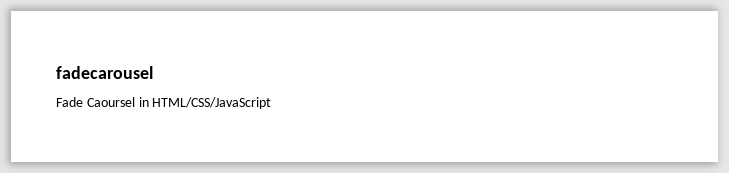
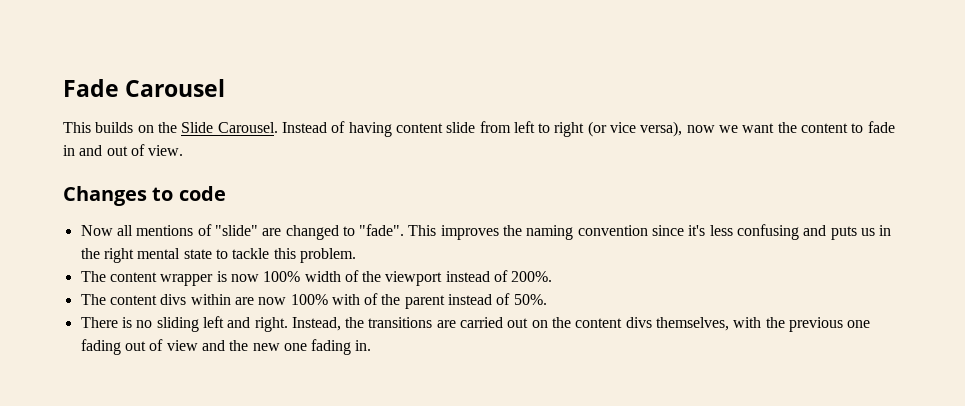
[56,66,153,79] [56,97,272,109] fadecarousel // Fade Caoursel in HTML/CSS/JavaScript -> [63,79,226,97] [63,121,895,137] [63,144,184,156] [63,186,226,206] [80,224,892,240] [80,248,356,263] [80,270,553,286] [80,293,547,309] [80,316,871,332] [80,339,372,355] Fade Carousel // This builds on the Slide Carousel. Instead of having content slide from left to right (or vice versa), now we want the content to fade in and out of view. // Changes to code // Now all mentions of "slide" are changed to "fade". This improves the naming convention since it's less confusing and puts us in the right mental state to tackle this problem. // The content wrapper is now 100% width of the viewport instead of 200%. // The content divs within are now 100% with of the parent instead of 50%. // There is no sliding left and right. Instead, the transitions are carried out on the content divs themselves, with the previous one fading out of view and the new one fading in.

